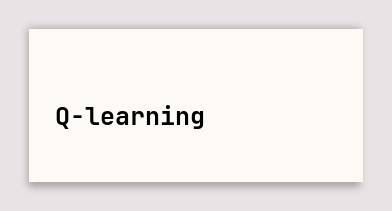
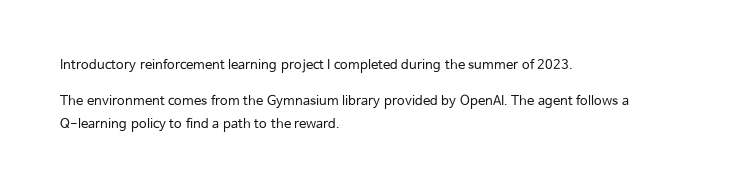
[55,105,205,129] Q-learning -> [60,58,574,73] [60,94,629,109] [60,117,341,132] Introductory reinforcement learning project I completed during the summer of 2023. // The environment comes from the Gymnasium library provided by OpenAI. The agent follows a Q-learning policy to find a path to the reward.

